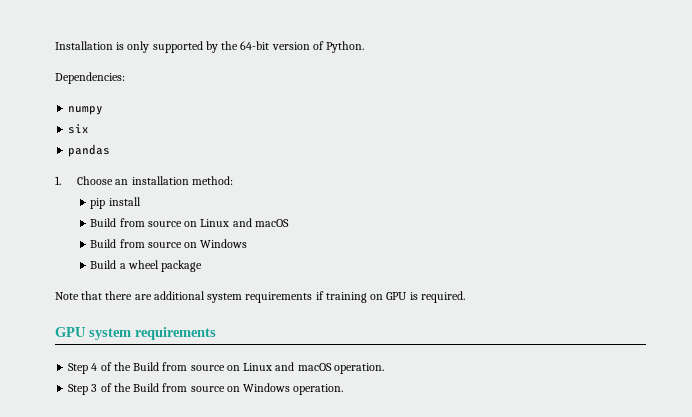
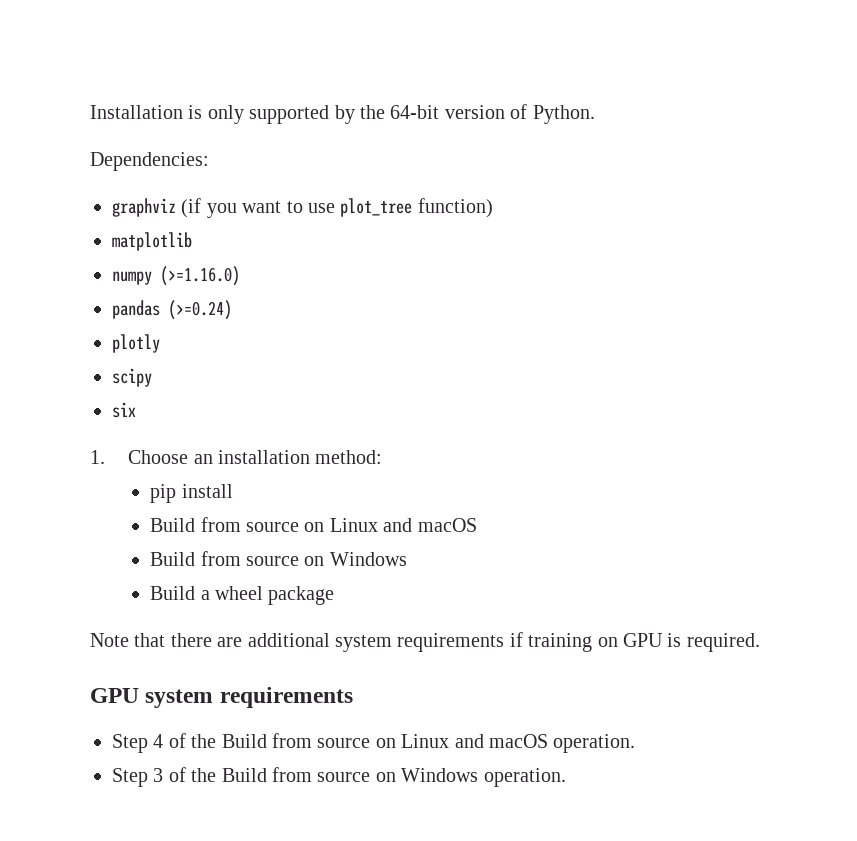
[68,106,104,115] numpy -> [112,198,493,218] [112,232,192,251] [112,266,240,286] [112,300,232,320] [112,334,160,353] [112,368,152,387] graphviz (if you want to use plot_tree function) // matplotlib // numpy (>=1.16.0) // pandas (>=0.24) // plotly // scipy
[68,144,111,157] // pandas -> (136, 410) none

